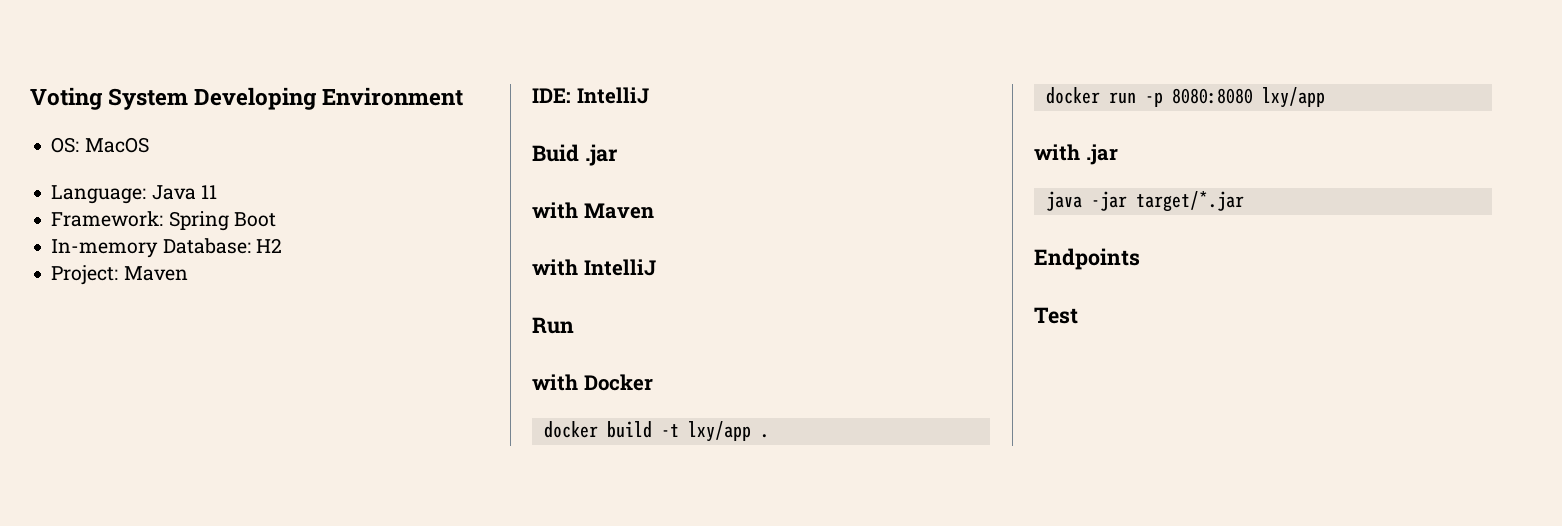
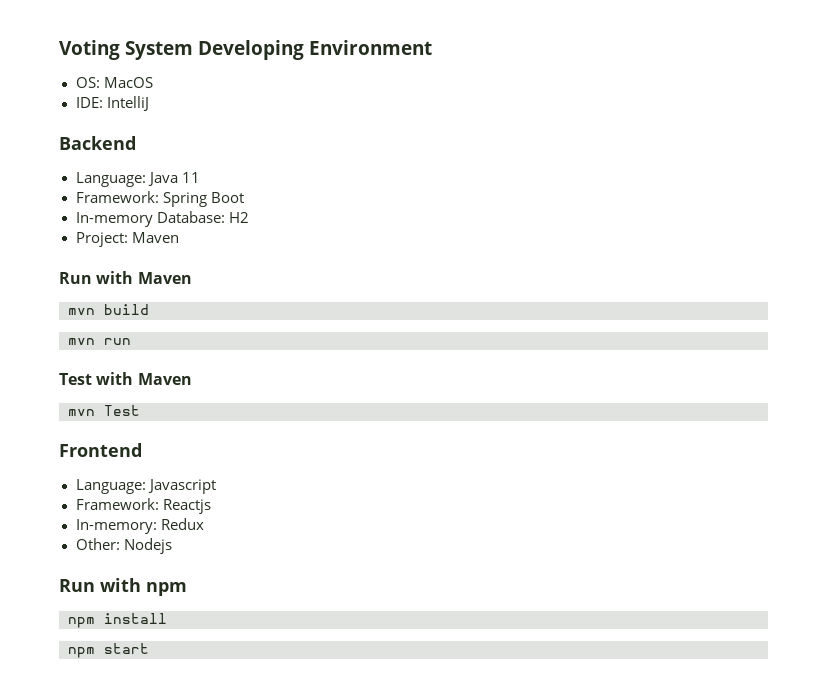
(149, 145) none -> [75,96,149,111] [59,136,136,150] // IDE: IntelliJ // Backend
[532,87,649,104] [532,144,618,166] [532,202,654,219] [532,259,656,276] [532,317,574,334] [532,374,653,391] [543,421,769,442] [1045,87,1325,108] [1034,144,1118,165] [1045,191,1244,212] [1034,248,1140,270] [1034,307,1078,324] IDE: IntelliJ // Buid .jar // with Maven // with IntelliJ // Run // with Docker // docker build -t lxy/app . // docker run -p 8080:8080 lxy/app // with .jar // java -jar target/*.jar // Endpoints // Test -> [59,271,192,284] [68,304,149,315] [68,338,131,345] [59,372,192,385] [68,405,140,416] [59,443,142,457] [75,479,216,494] [75,498,211,514] [75,518,204,534] [75,538,172,554] [59,578,187,596] [68,613,167,628] [68,643,149,658] Run with Maven // mvn build // mvn run // Test with Maven // mvn Test // Frontend // Language: Javascript // Framework: Reactjs // In-memory: Redux // Other: Nodejs // Run with npm // npm install // npm start

